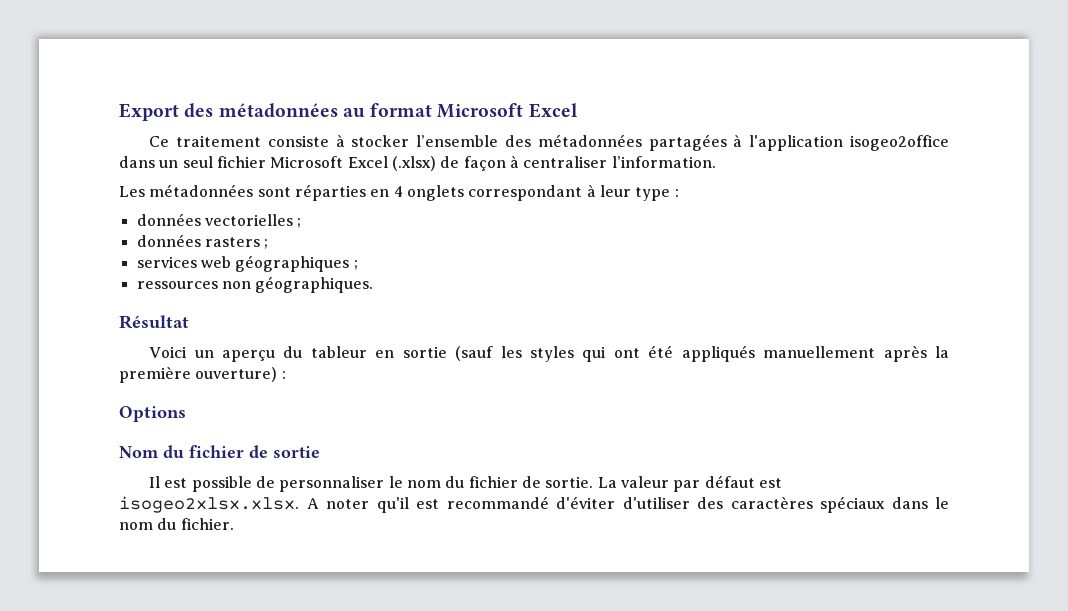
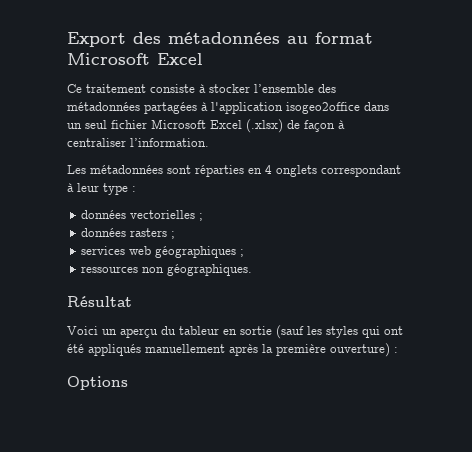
[119,445,320,458] [149,475,782,492] [119,496,949,513] [119,518,234,530] // Nom du fichier de sortie // Il est possible de personnaliser le nom du fichier de sortie. La valeur par défaut est isogeo2xlsx.xlsx. A noter qu'il est recommandé d'éviter d'utiliser des caractères spéciaux dans le nom du fichier. -> (128, 383) none

